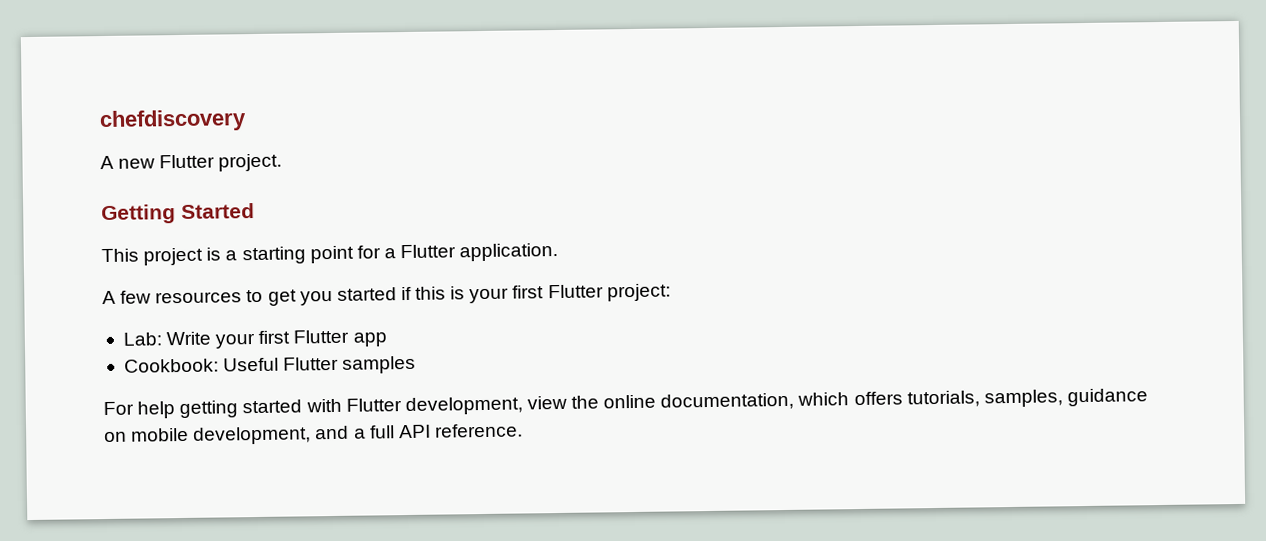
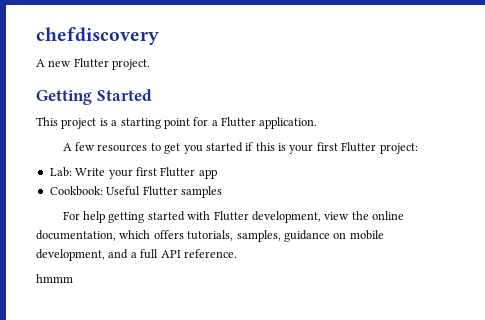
(523, 430) none -> [36,274,73,283] // hmmm

